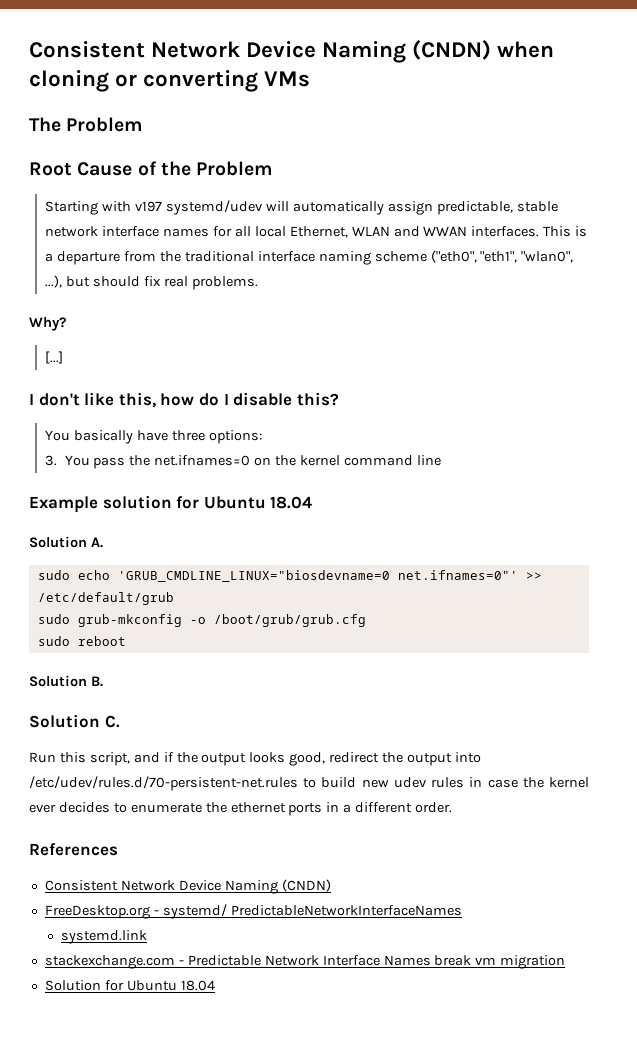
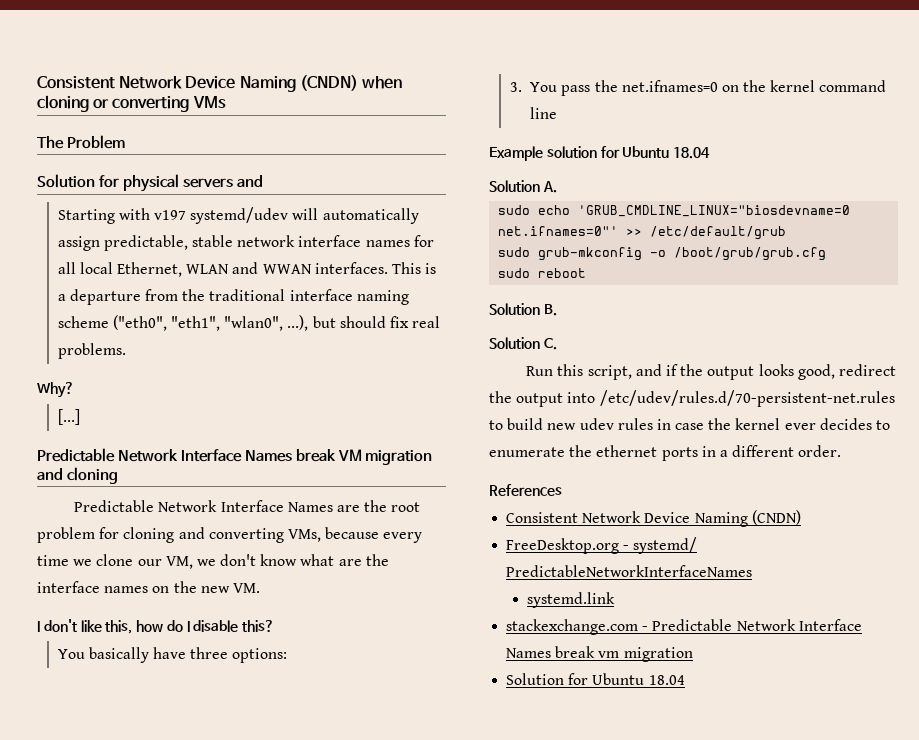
[29,161,274,176] Root Cause of the Problem -> [37,174,263,192] Solution for physical servers and
(64, 357) none -> [37,448,433,465] [37,467,118,484] [74,500,421,512] [37,527,423,543] [37,554,389,569] [37,581,260,593] // Predictable Network Interface Names break VM migration and cloning // Predictable Network Interface Names are the root problem for cloning and converting VMs, because every time we clone our VM, we don't know what are the interface names on the new VM.

